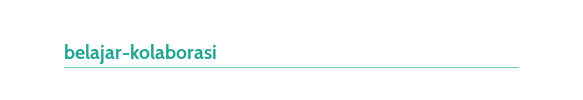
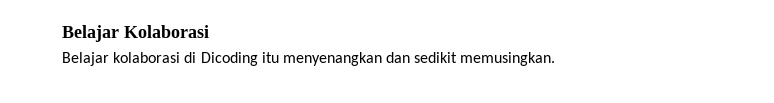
[64,44,217,64] belajar-kolaborasi -> [62,25,209,42] [62,52,556,66] Belajar Kolaborasi // Belajar kolaborasi di Dicoding itu menyenangkan dan sedikit memusingkan.

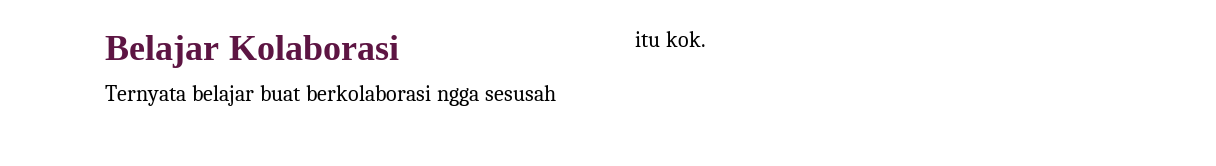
[62,52,556,66] Belajar kolaborasi di Dicoding itu menyenangkan dan sedikit memusingkan. -> [105,85,556,106] [635,31,706,47] Ternyata belajar buat berkolaborasi ngga sesusah itu kok.

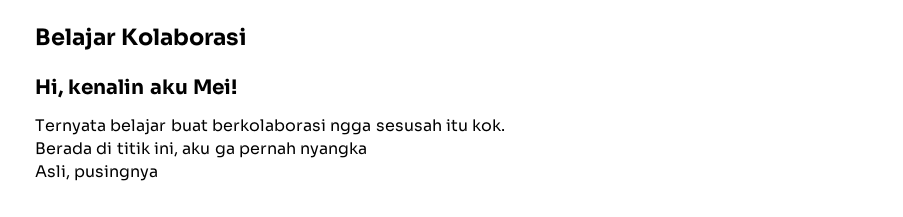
(399, 47) none -> [35,78,238,98] // Hi, kenalin aku Mei!
(706, 39) none -> [35,142,368,158] [35,165,159,181] // Berada di titik ini, aku ga pernah nyangka // Asli, pusingnya

